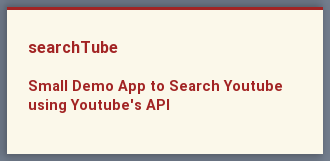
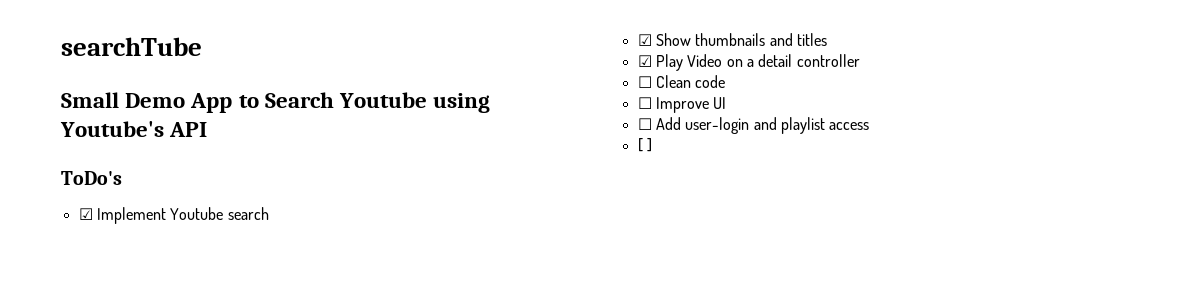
(170, 104) none -> [61,171,122,185] [78,207,269,224] [637,33,827,46] [637,54,860,71] [637,75,726,88] [637,97,727,113] [637,117,870,134] [637,138,652,152] // ToDo's // ☑ Implement Youtube search // ☑ Show thumbnails and titles // ☑ Play Video on a detail controller // ☐ Clean code // ☐ Improve UI // ☐ Add user-login and playlist access // [ ]

